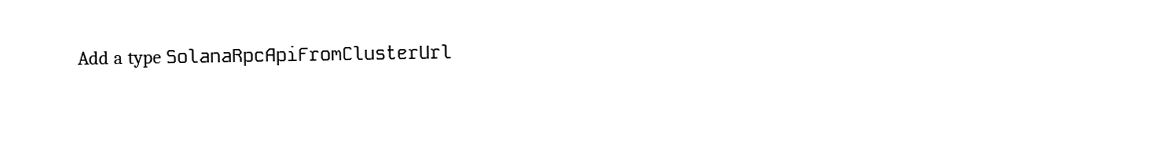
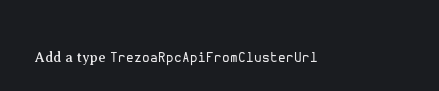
[165,42,453,68] SolanaRpcApiFromClusterUrl -> [110,52,318,66] TrezoaRpcApiFromClusterUrl

